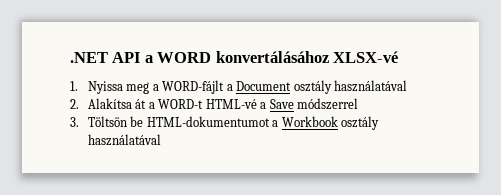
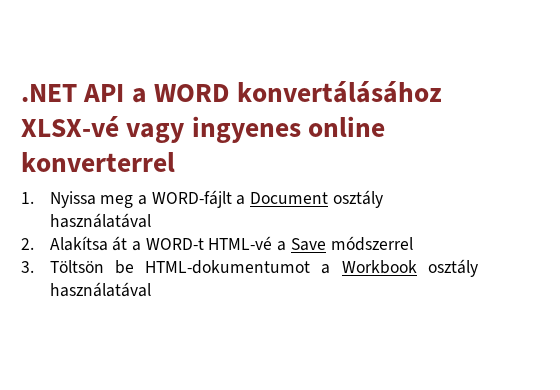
(399, 57) none -> [126,116,386,143] [21,152,175,172] vagy ingyenes online konverterrel

